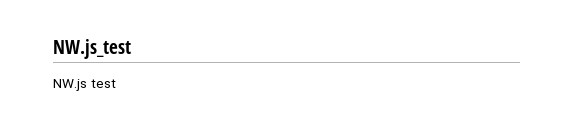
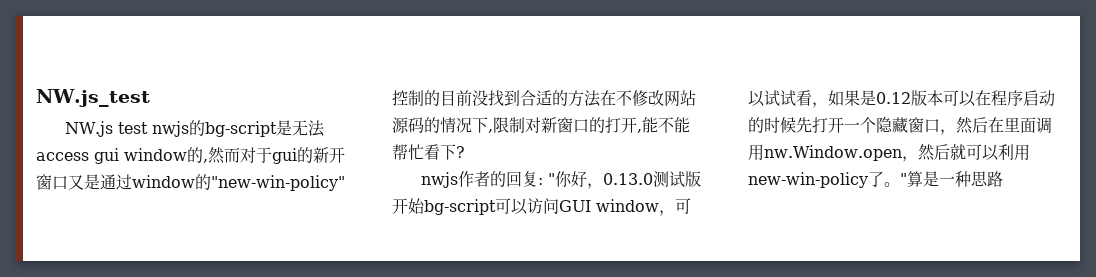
(116, 83) none -> [151,120,325,137] [36,147,345,164] [36,174,345,191] [392,90,696,107] [392,117,690,133] [392,144,465,160] [420,171,701,189] [392,198,691,216] [748,90,1055,108] [748,117,1052,135] [748,144,1030,162] [748,171,1003,188] nwjs的bg-script是无法access gui window的,然而对于gui的新开窗口又是通过window的"new-win-policy"控制的目前没找到合适的方法在不修改网站源码的情况下,限制对新窗口的打开,能不能帮忙看下? // nwjs作者的回复: "你好，0.13.0测试版开始bg-script可以访问GUI window，可以试试看，如果是0.12版本可以在程序启动的时候先打开一个隐藏窗口，然后在里面调用nw.Window.open，然后就可以利用new-win-policy了。"算是一种思路

